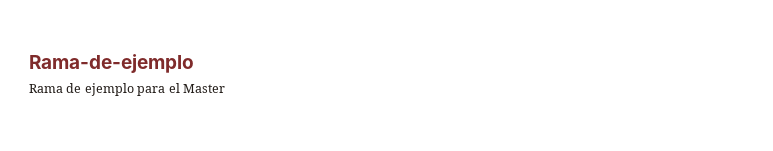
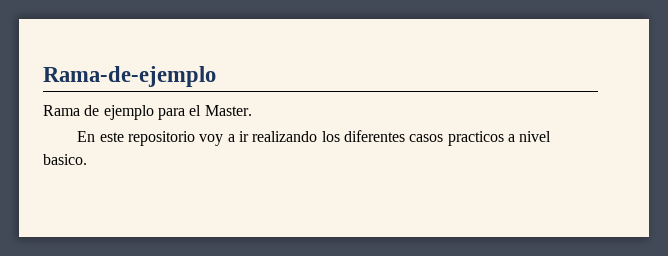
[182,84,225,93] Master -> [204,105,252,116] [77,130,552,146] [43,154,87,165] Master. // En este repositorio voy a ir realizando los diferentes casos practicos a nivel basico.

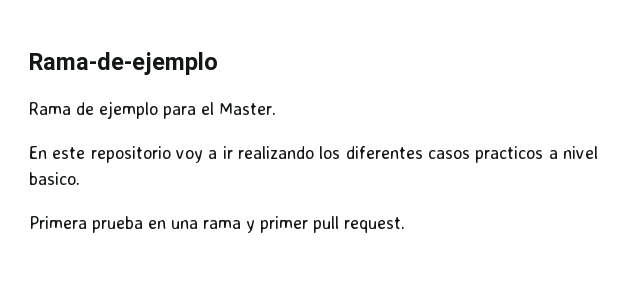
(87, 159) none -> [29,216,405,233] // Primera prueba en una rama y primer pull request.

